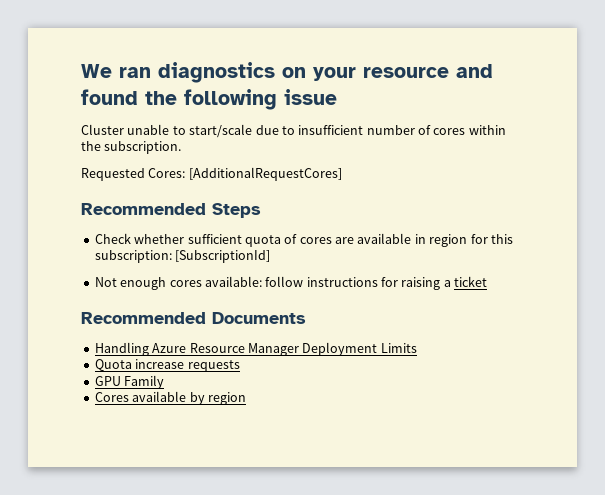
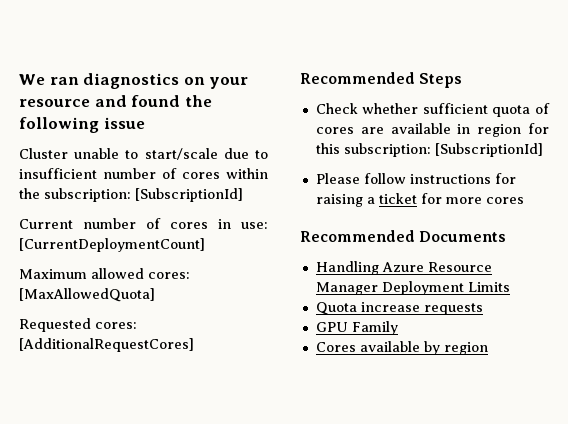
[104,141,182,154] subscription. -> [44,188,243,202] [19,218,268,229] [19,238,205,252] [19,268,190,279] [19,288,155,302] subscription: [SubscriptionId] // Current number of cores in use: [CurrentDeploymentCount] // Maximum allowed cores: [MaxAllowedQuota]
[148,168,186,178] Cores: -> [95,322,137,329] cores:
[94,276,262,290] Not enough cores available: -> [315,173,360,184] Please
(488, 281) none -> [420,193,524,204] for more cores

